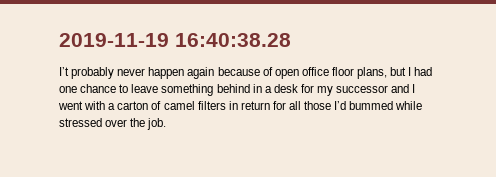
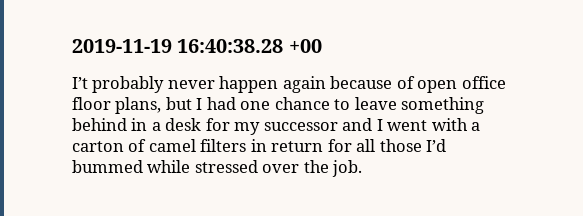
(291, 40) none -> [288,39,322,53] +00

